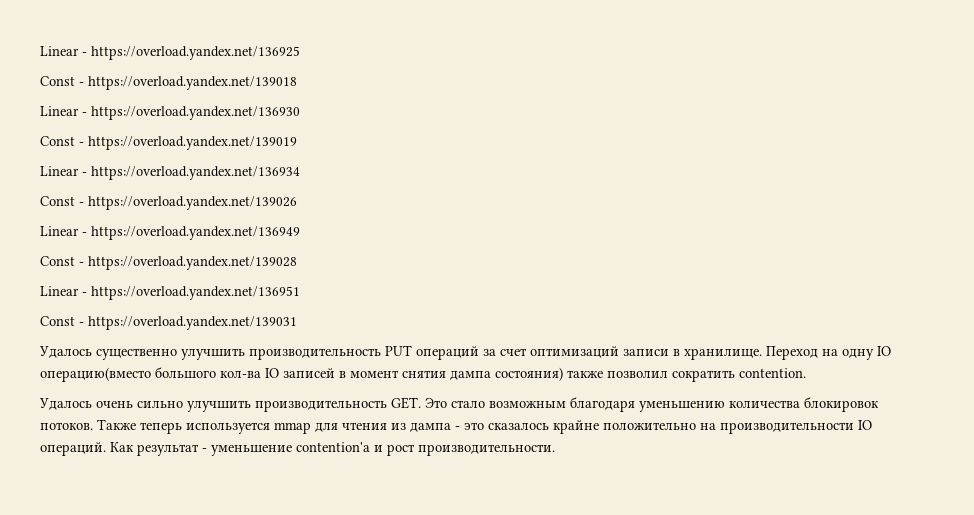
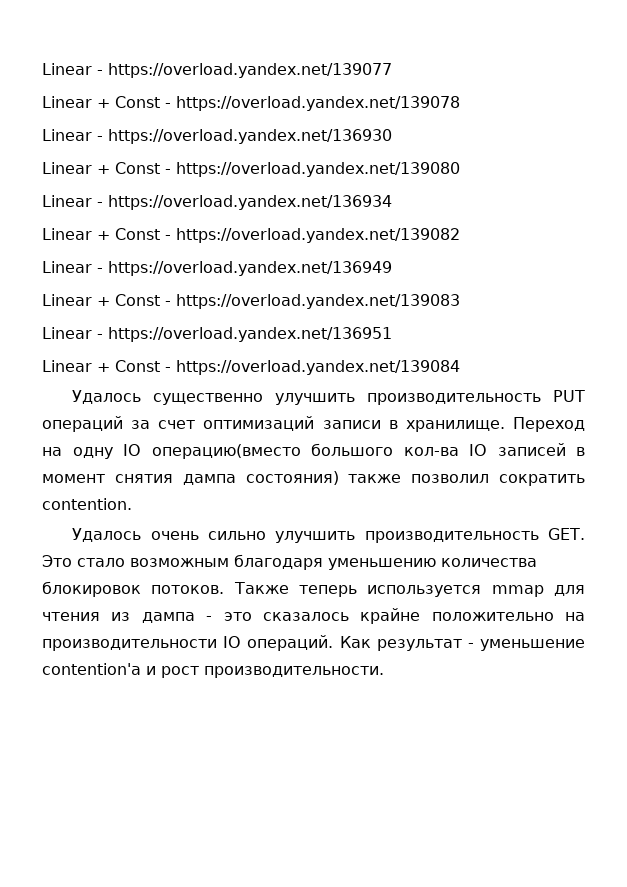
[40,46,300,60] [40,76,297,90] Linear - https://overload.yandex.net/136925 // Const - https://overload.yandex.net/139018 -> [42,63,392,78] [42,96,460,111] Linear - https://overload.yandex.net/139077 // Linear + Const - https://overload.yandex.net/139078
[40,136,297,150] Const - https://overload.yandex.net/139019 -> [42,162,460,177] Linear + Const - https://overload.yandex.net/139080
[40,196,297,210] Const - https://overload.yandex.net/139026 -> [42,228,460,243] Linear + Const - https://overload.yandex.net/139082
[40,256,297,270] Const - https://overload.yandex.net/139028 -> [42,294,460,309] Linear + Const - https://overload.yandex.net/139083
[40,316,297,330] Const - https://overload.yandex.net/139031 -> [42,360,460,375] Linear + Const - https://overload.yandex.net/139084

